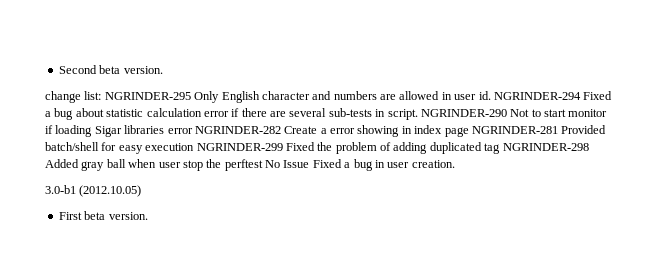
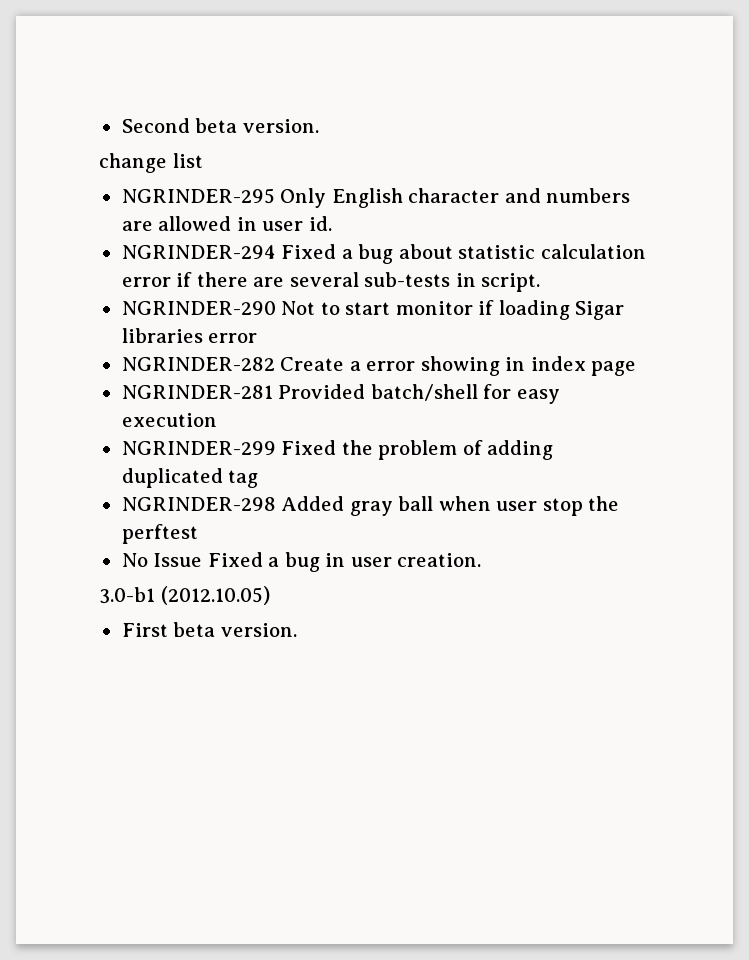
[84,91,102,100] list: -> [172,153,203,168] list //
(491, 95) none -> (332, 223) //
(418, 114) none -> (541, 282) //
(193, 131) none -> (258, 338) //
(469, 132) none -> (637, 368) //
(195, 147) none -> (217, 420) //
(501, 148) none -> (259, 479) //
(263, 165) none -> (198, 534) //

